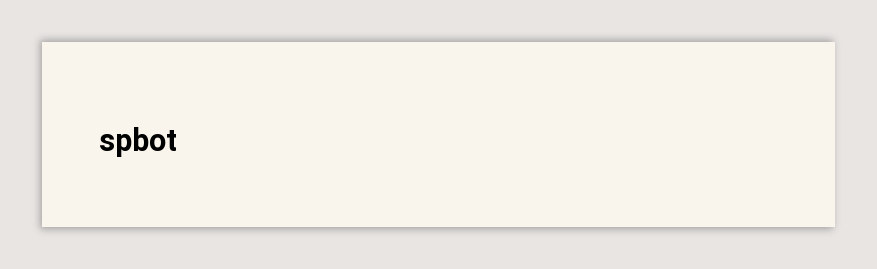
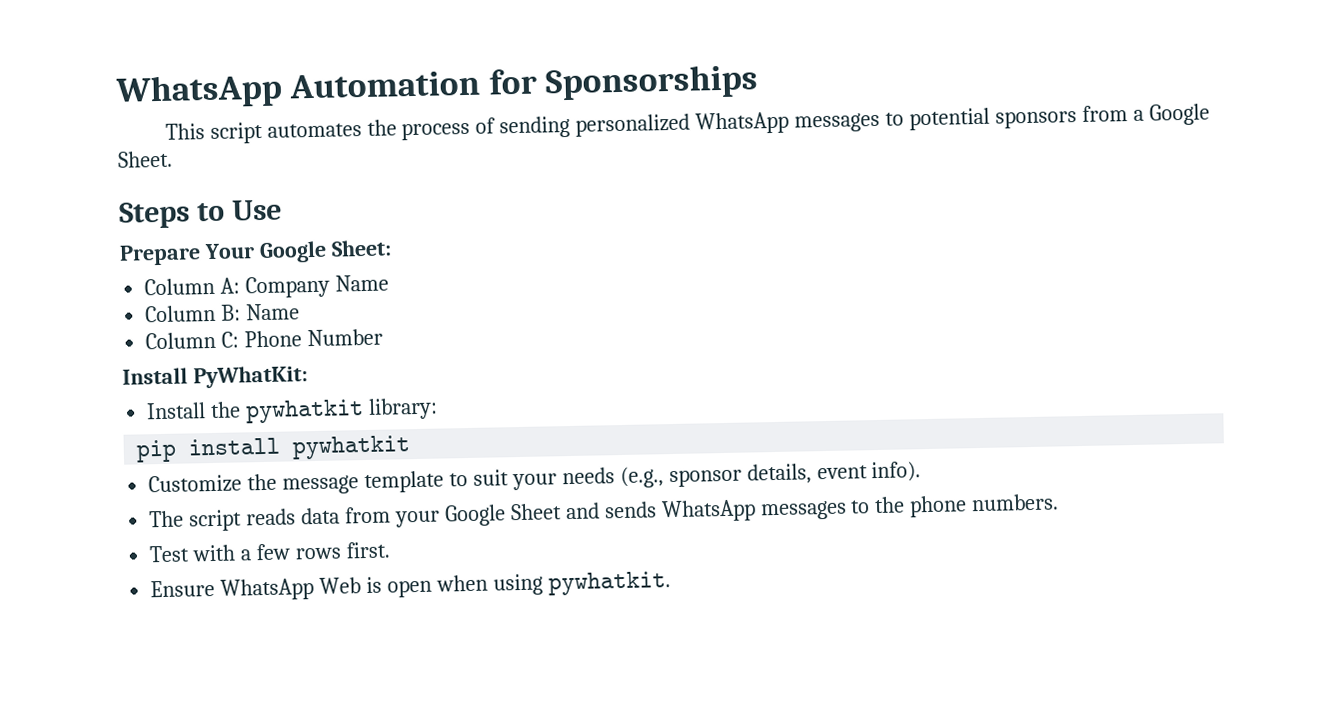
[99,127,177,157] spbot -> [115,64,759,109] [164,103,1210,144] [118,150,173,168] [118,199,282,229] [119,239,392,266] [144,274,390,299] [145,303,301,323] [145,328,384,350] [122,365,308,389] [146,397,439,424] [136,435,412,463] [148,461,922,495] [149,493,1060,532] [149,541,390,563] [150,571,671,601] WhatsApp Automation for Sponsorships // This script automates the process of sending personalized WhatsApp messages to potential sponsors from a Google Sheet. // Steps to Use // Prepare Your Google Sheet: // Column A: Company Name // Column B: Name // Column C: Phone Number // Install PyWhatKit: // Install the pywhatkit library: // pip install pywhatkit // Customize the message template to suit your needs (e.g., sponsor details, event info). // The script reads data from your Google Sheet and sends WhatsApp messages to the phone numbers. // Test with a few rows first. // Ensure WhatsApp Web is open when using pywhatkit.

